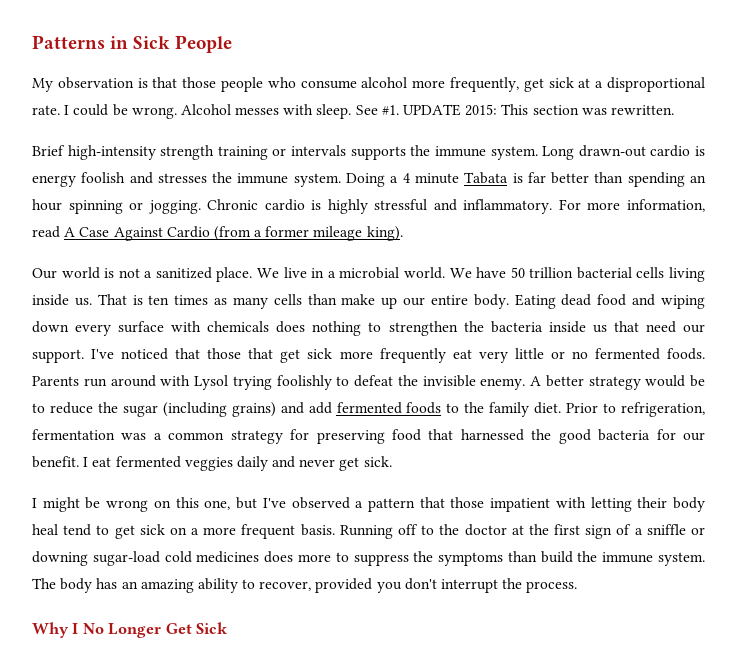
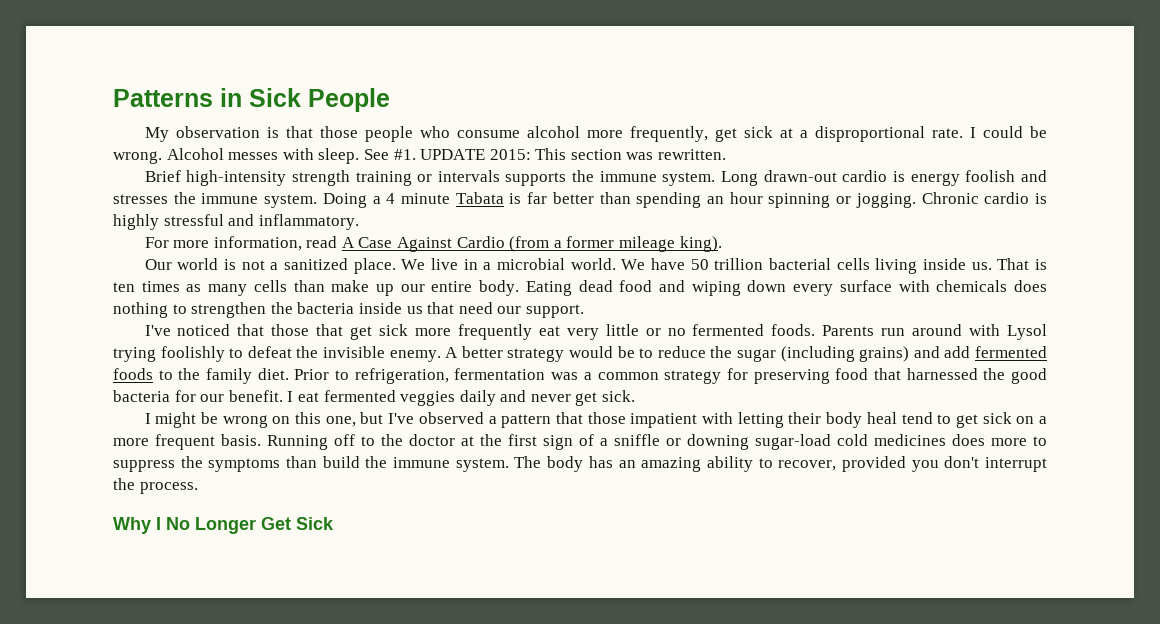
(553, 206) none -> (359, 222) //
(84, 356) none -> (584, 311) //

